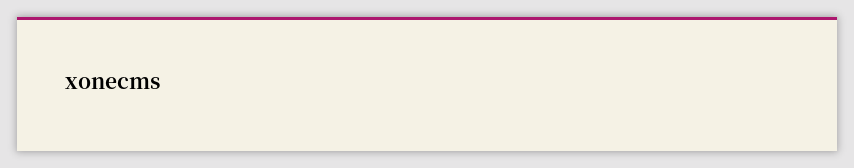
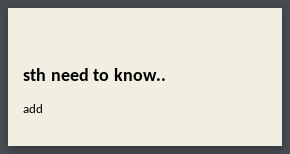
[65,77,160,89] xonecms -> [23,68,167,81] [23,104,43,113] sth need to know.. // add

